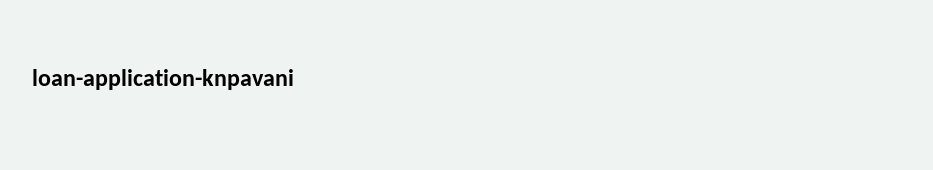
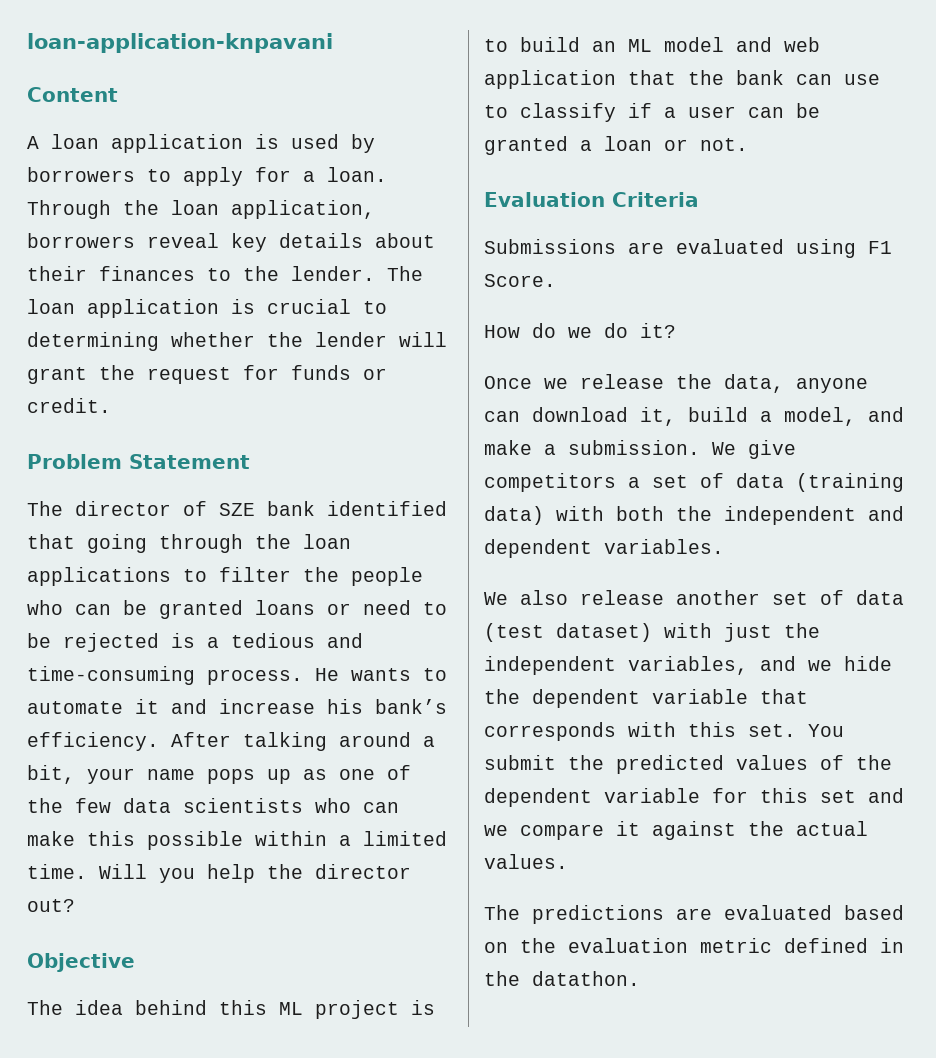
(294, 79) none -> [27,87,118,102] [27,134,375,153] [27,167,387,186] [27,200,375,219] [27,233,435,252] [27,266,423,281] [27,299,387,318] [27,332,447,351] [27,365,387,384] [27,398,111,413] [27,454,250,469] [27,501,447,516] [27,534,351,553] [27,567,423,586] [27,600,447,619] [27,633,363,652] [27,666,447,685] [27,699,447,714] [27,732,435,751] [27,765,411,784] [27,798,399,813] [27,831,447,850] [27,864,411,883] [27,899,75,912] [27,953,135,972] [27,1000,435,1019] [484,37,820,52] [484,70,880,89] [484,103,820,122] [484,136,748,155] [484,192,699,207] [484,239,892,258] [484,274,556,287] [484,323,676,338] [484,374,868,393] [484,407,904,426] [484,440,796,459] [484,473,904,492] [484,506,904,525] [484,539,724,558] [484,590,904,605] [484,623,820,642] [484,656,892,675] [484,689,808,708] [484,722,844,741] [484,755,892,774] [484,788,904,807] [484,821,868,840] [484,854,568,869] [484,905,904,924] [484,938,904,953] [484,971,640,986] // Content // A loan application is used by borrowers to apply for a loan. Through the loan application, borrowers reveal key details about their finances to the lender. The loan application is crucial to determining whether the lender will grant the request for funds or credit. // Problem Statement // The director of SZE bank identified that going through the loan applications to filter the people who can be granted loans or need to be rejected is a tedious and time-consuming process. He wants to automate it and increase his bank’s efficiency. After talking around a bit, your name pops up as one of the few data scientists who can make this possible within a limited time. Will you help the director out? // Objective // The idea behind this ML project is to build an ML model and web application that the bank can use to classify if a user can be granted a loan or not. // Evaluation Criteria // Submissions are evaluated using F1 Score. // How do we do it? // Once we release the data, anyone can download it, build a model, and make a submission. We give competitors a set of data (training data) with both the independent and dependent variables. // We also release another set of data (test dataset) with just the independent variables, and we hide the dependent variable that corresponds with this set. You submit the predicted values of the dependent variable for this set and we compare it against the actual values. // The predictions are evaluated based on the evaluation metric defined in the datathon.

